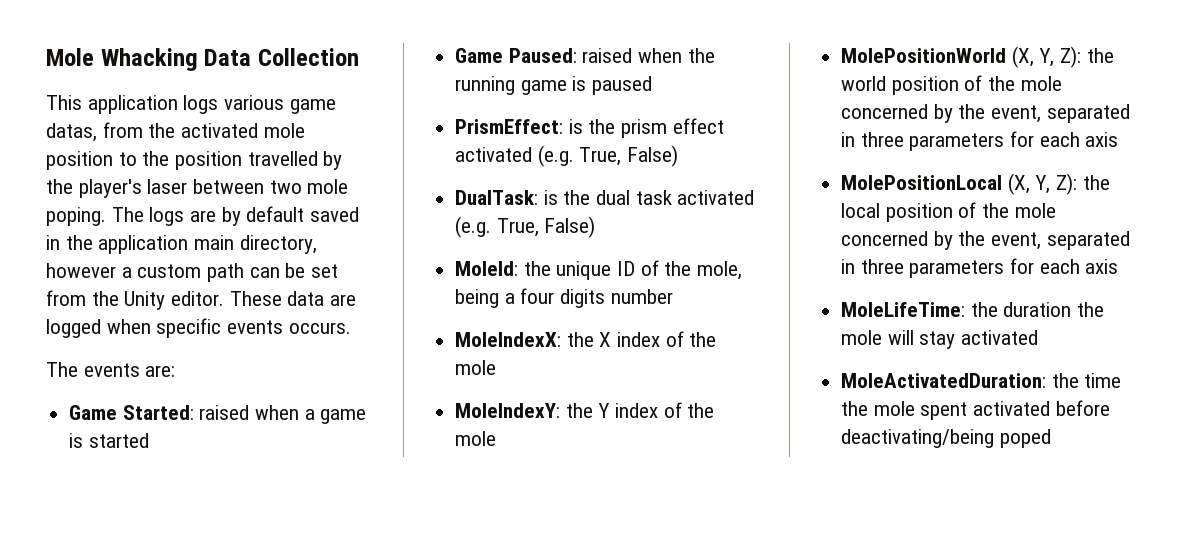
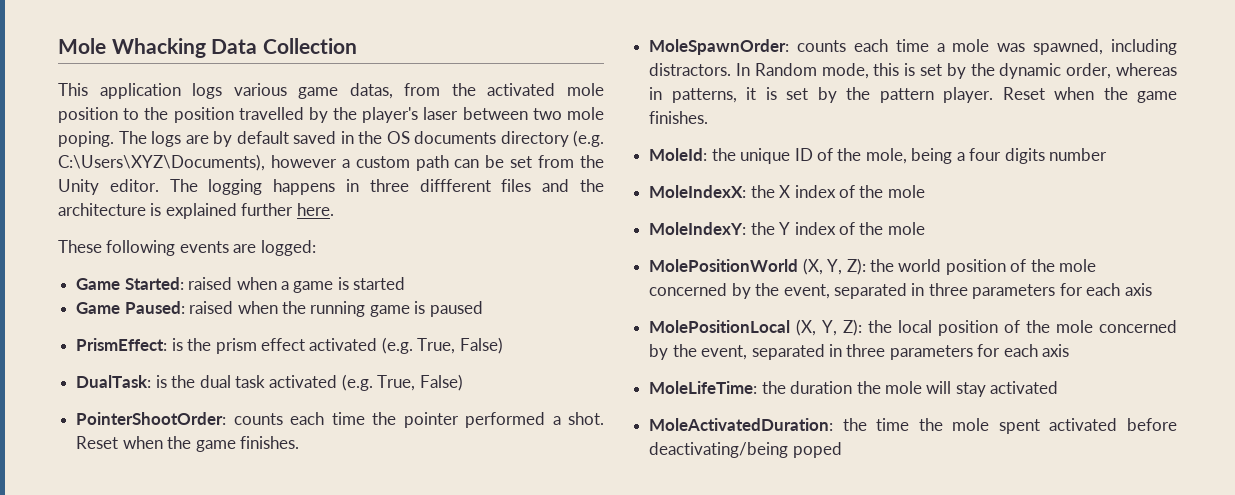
[98,235,317,254] application main directory, -> [386,130,604,147] [58,154,265,171] OS documents directory (e.g. C:\Users\XYZ\Documents),
[229,291,357,306] [46,318,351,338] [46,362,176,377] These data are logged when specific events occurs. // The events are: -> [169,179,605,195] [58,203,334,219] [58,240,316,256] The logging happens in three diffferent files and the architecture is explained further here. // These following events are logged:
(596, 227) none -> [76,412,604,428] [76,436,299,452] [649,39,1177,55] [649,63,1177,79] [649,87,1177,103] [649,111,709,124] // PointerShootOrder: counts each time the pointer performed a shot. Reset when the game finishes. // MoleSpawnOrder: counts each time a mole was spawned, including distractors. In Random mode, this is set by the dynamic order, whereas in patterns, it is set by the pattern player. Reset when the game finishes.

